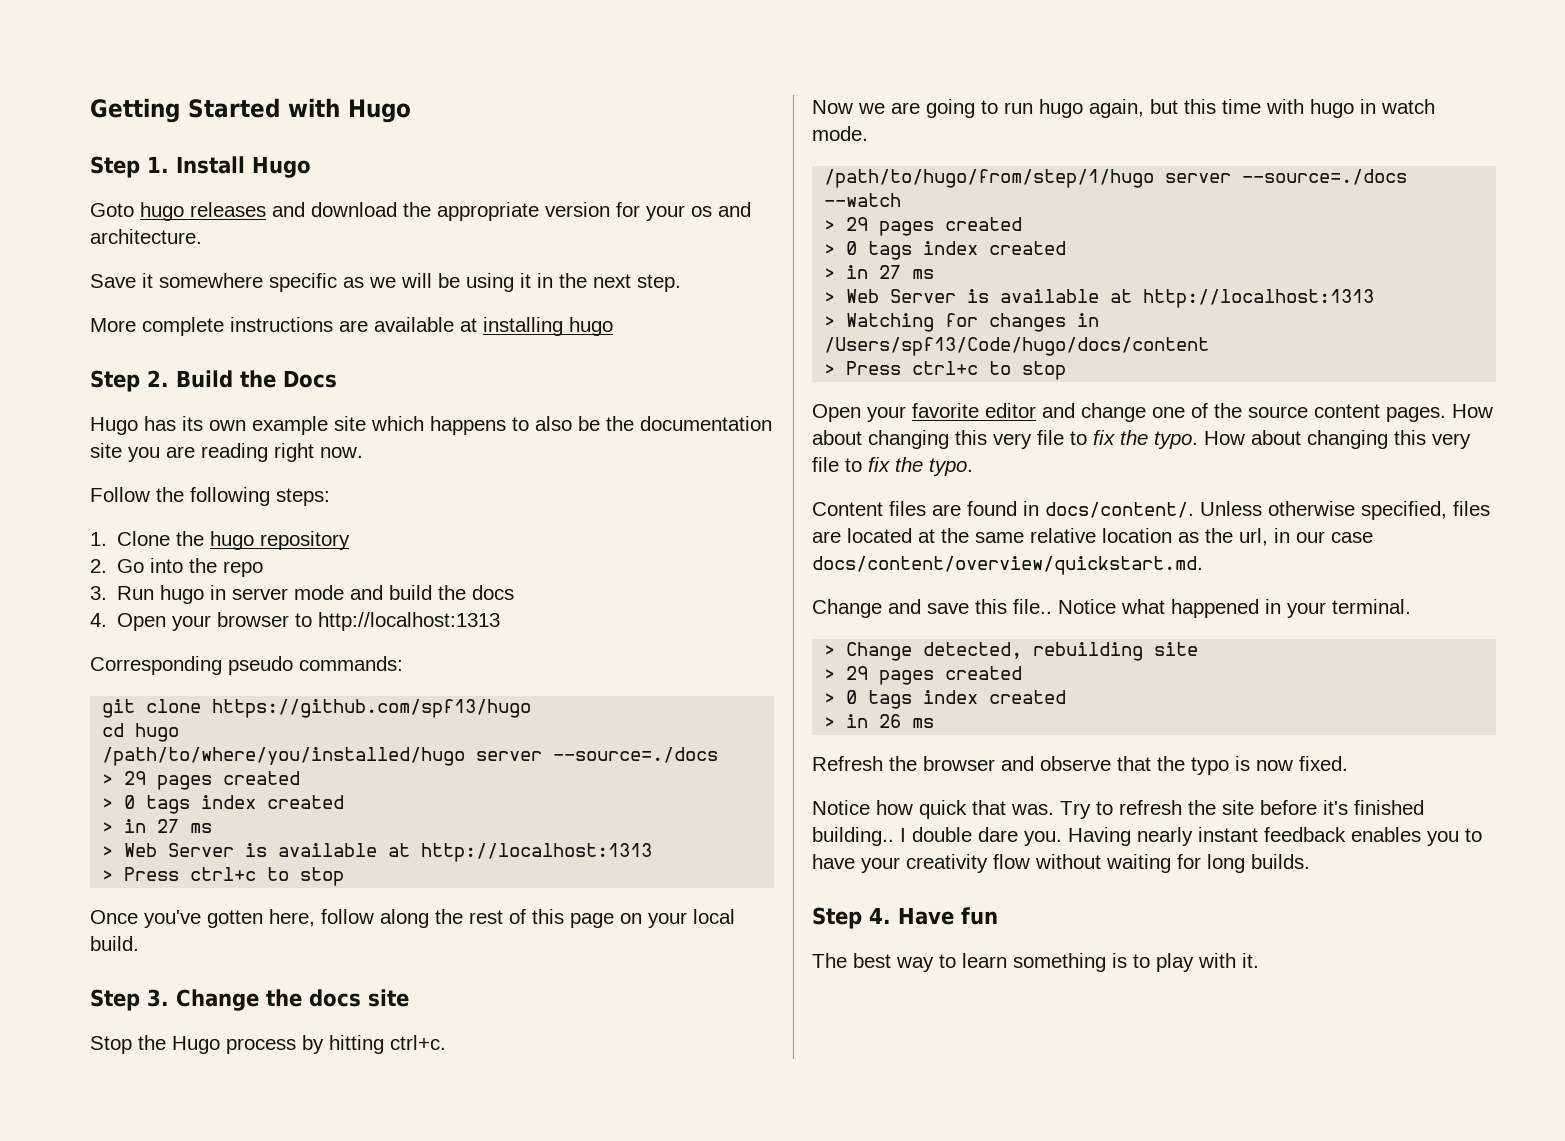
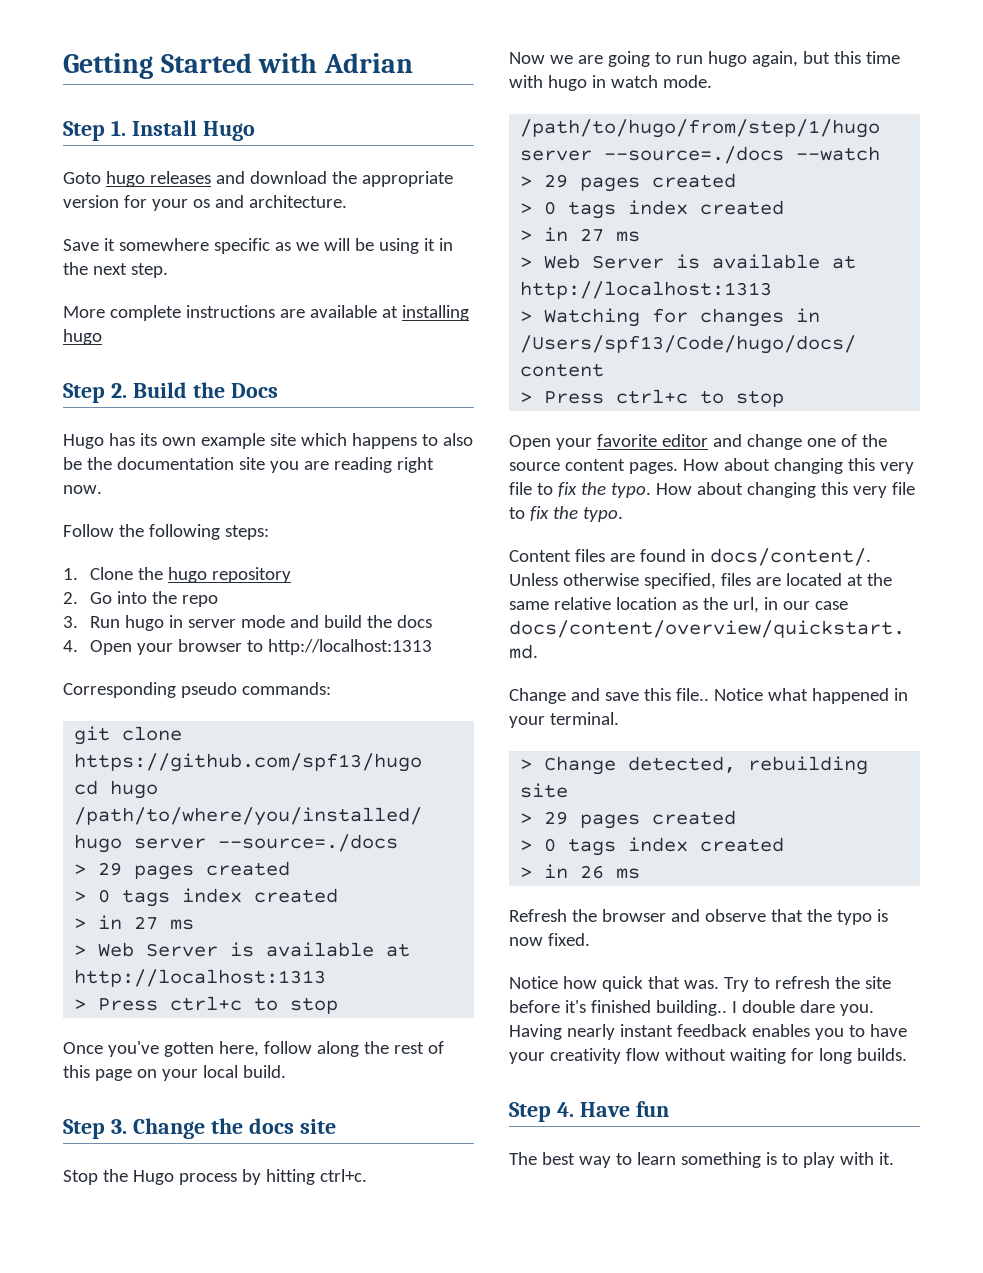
[348,99,411,123] Hugo -> [323,53,413,73] Adrian

